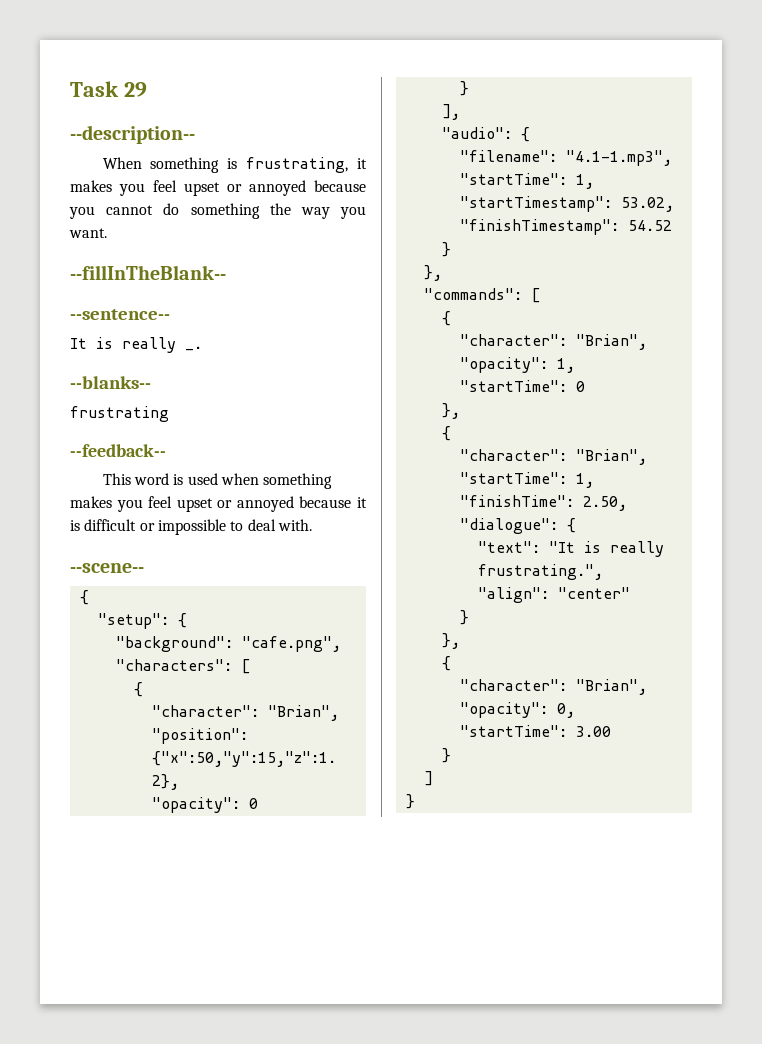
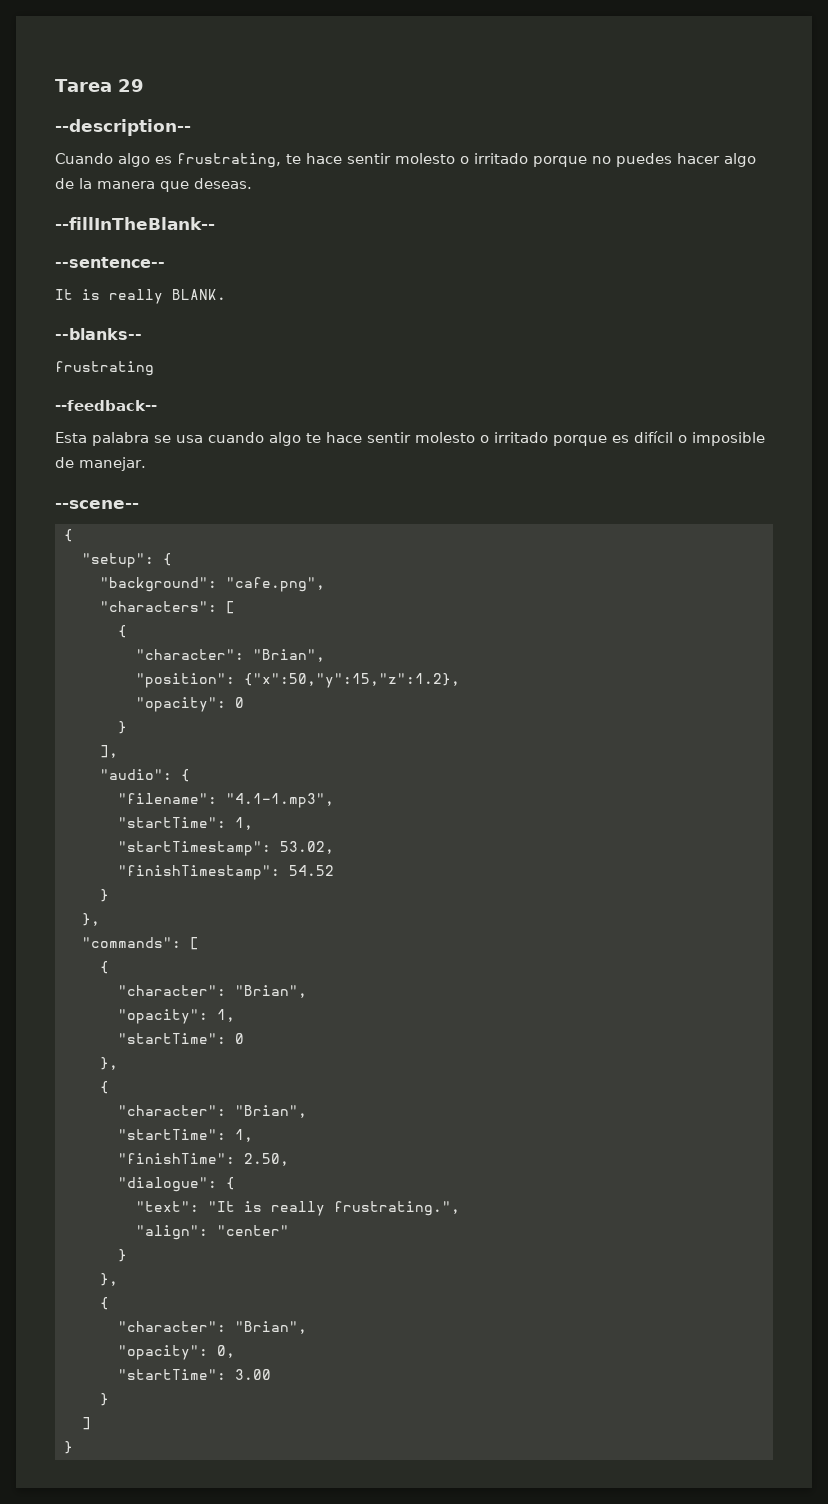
[70,81,119,97] Task -> [55,79,112,92] Tarea
[102,157,368,173] [70,180,366,196] [69,203,366,219] [69,228,107,238] When something is frustrating, it makes you feel upset or annoyed because you cannot do something the way you want. -> [55,153,756,168] [55,178,252,192] Cuando algo es frustrating, te hace sentir molesto o irritado porque no puedes hacer algo de la manera que deseas.
[185,346,202,351] _. -> [172,289,226,300] BLANK.
[102,473,333,489] [70,496,367,512] [70,519,312,535] This word is used when something makes you feel upset or annoyed because it is difficult or impossible to deal with. -> [55,431,765,446] [55,457,146,471] Esta palabra se usa cuando algo te hace sentir molesto o irritado porque es difícil o imposible de manejar.

